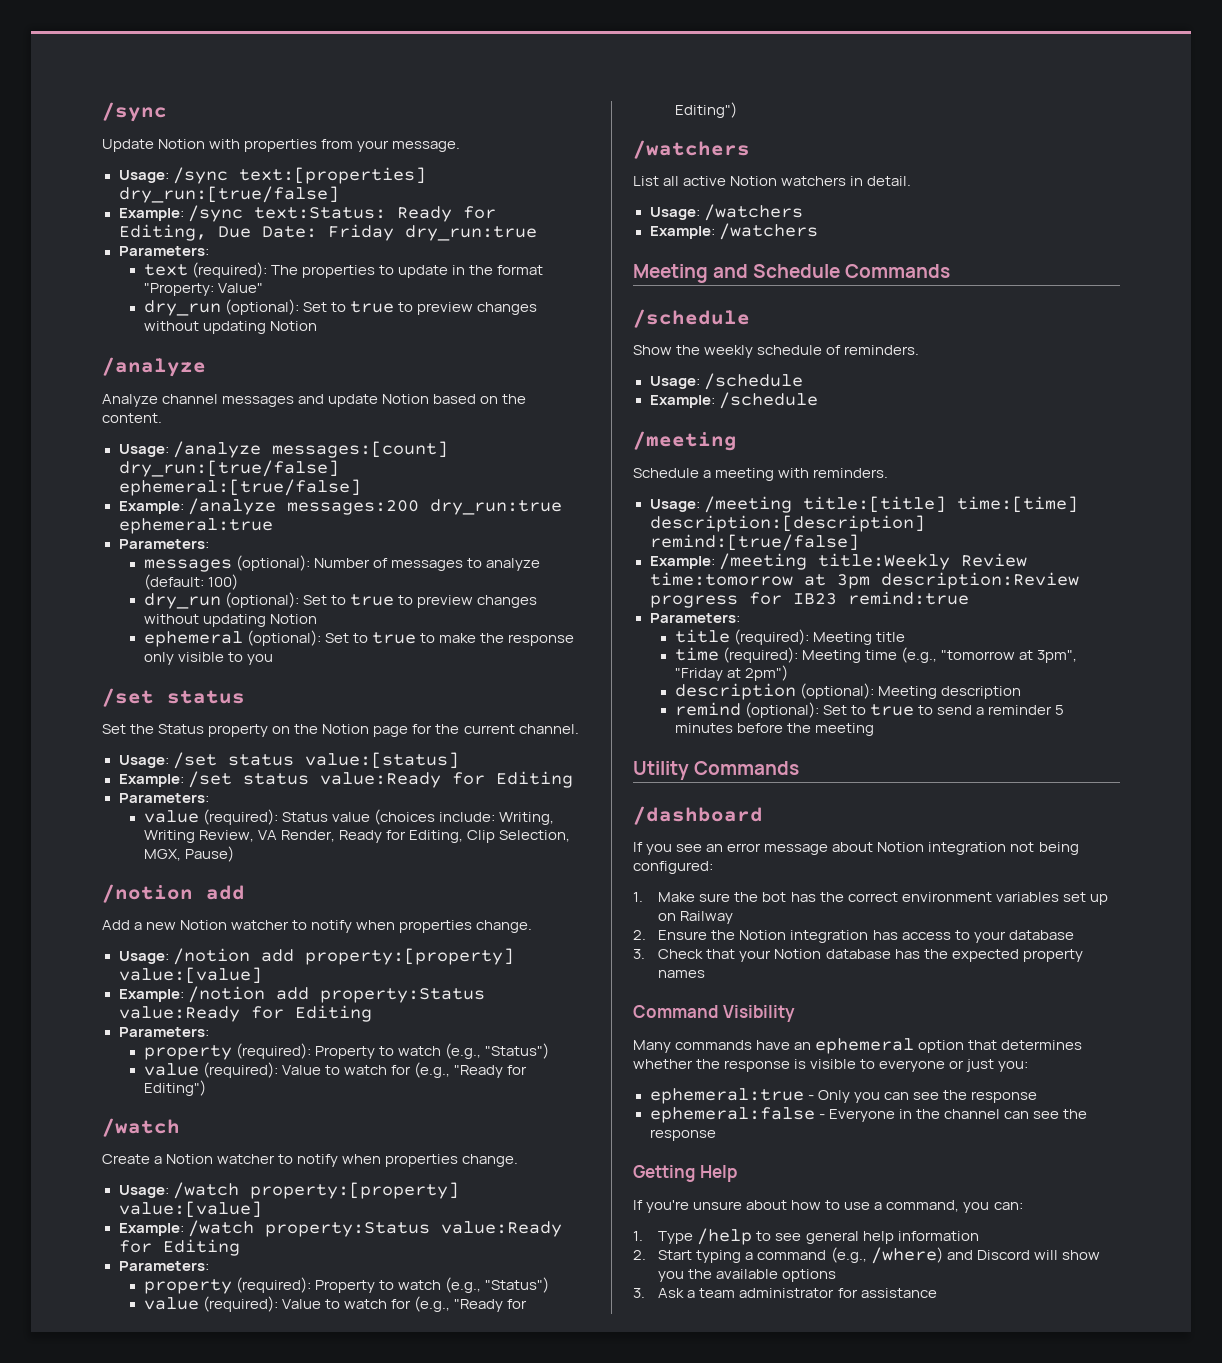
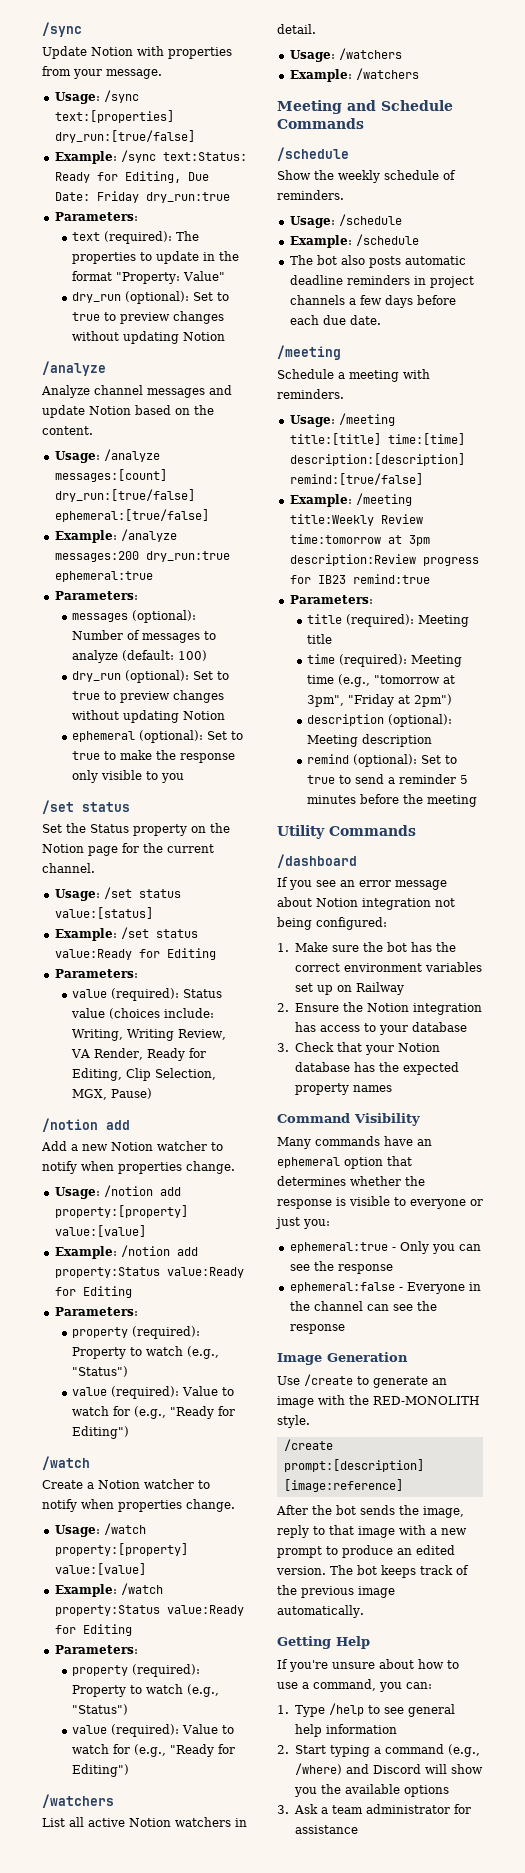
(818, 400) none -> [289,255,466,268] [289,275,474,288] [289,295,456,308] [289,315,381,325] // The bot also posts automatic deadline reminders in project channels a few days before each due date.
(716, 1135) none -> [277,1352,408,1365] [277,1374,447,1388] [277,1395,479,1408] [277,1415,310,1428] [283,1439,333,1451] [283,1459,424,1472] [283,1479,403,1492] [276,1505,464,1518] [277,1525,467,1538] [277,1545,455,1558] [276,1565,469,1578] [277,1585,395,1598] [277,1605,364,1618] // Image Generation // Use /create to generate an image with the RED-MONOLITH style. // /create prompt:[description] [image:reference] // After the bot sends the image, reply to that image with a new prompt to produce an edited version. The bot keeps track of the previous image automatically.

